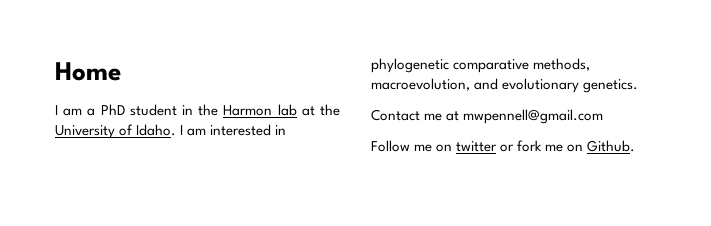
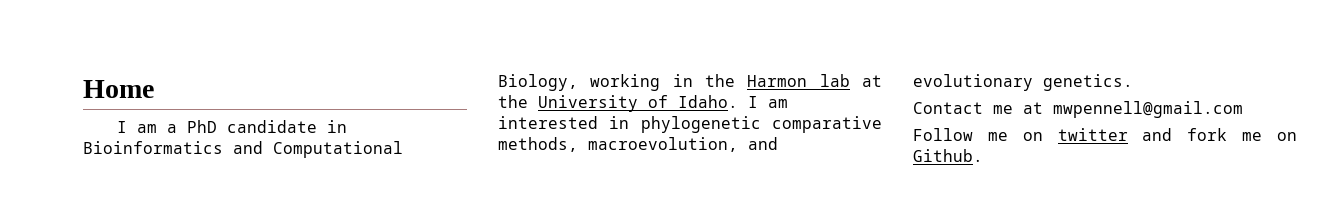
[129,104,177,116] student -> [227,120,348,133] [83,141,403,158] [498,74,661,91] candidate in Bioinformatics and Computational Biology, working
[500,144,515,152] or -> [1142,128,1173,141] and

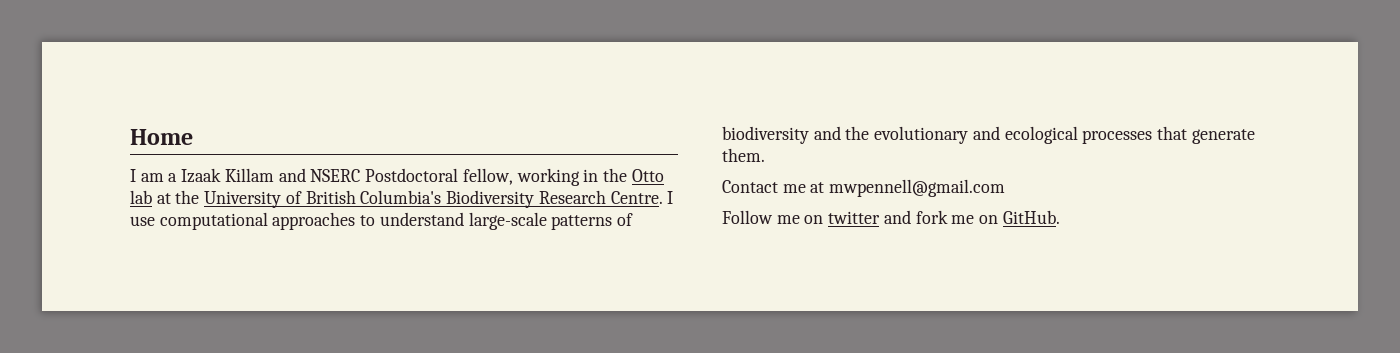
[187,120,348,133] [83,141,403,158] [498,74,578,91] PhD candidate in Bioinformatics and Computational Biology, -> [181,168,513,185] Izaak Killam and NSERC Postdoctoral fellow,
[747,75,808,87] Harmon -> [631,169,664,182] Otto
[678,95,788,108] [498,116,882,133] [498,137,778,152] [913,74,1133,91] Idaho. I am interested in phylogenetic comparative methods, macroevolution, and evolutionary genetics. -> [305,190,674,208] [130,212,634,230] [722,126,1255,144] [722,148,765,162] British Columbia's Biodiversity Research Centre. I use computational approaches to understand large-scale patterns of biodiversity and the evolutionary and ecological processes that generate them.
[913,149,983,162] Github. -> [1002,210,1060,224] GitHub.

